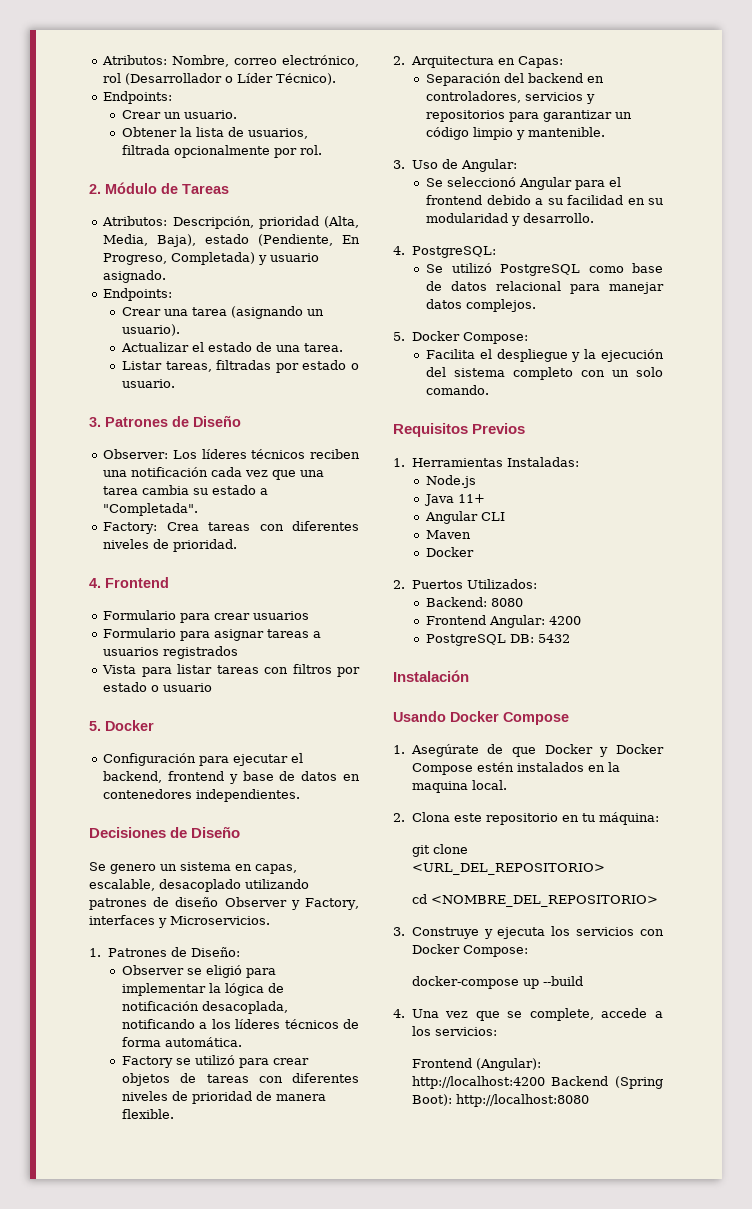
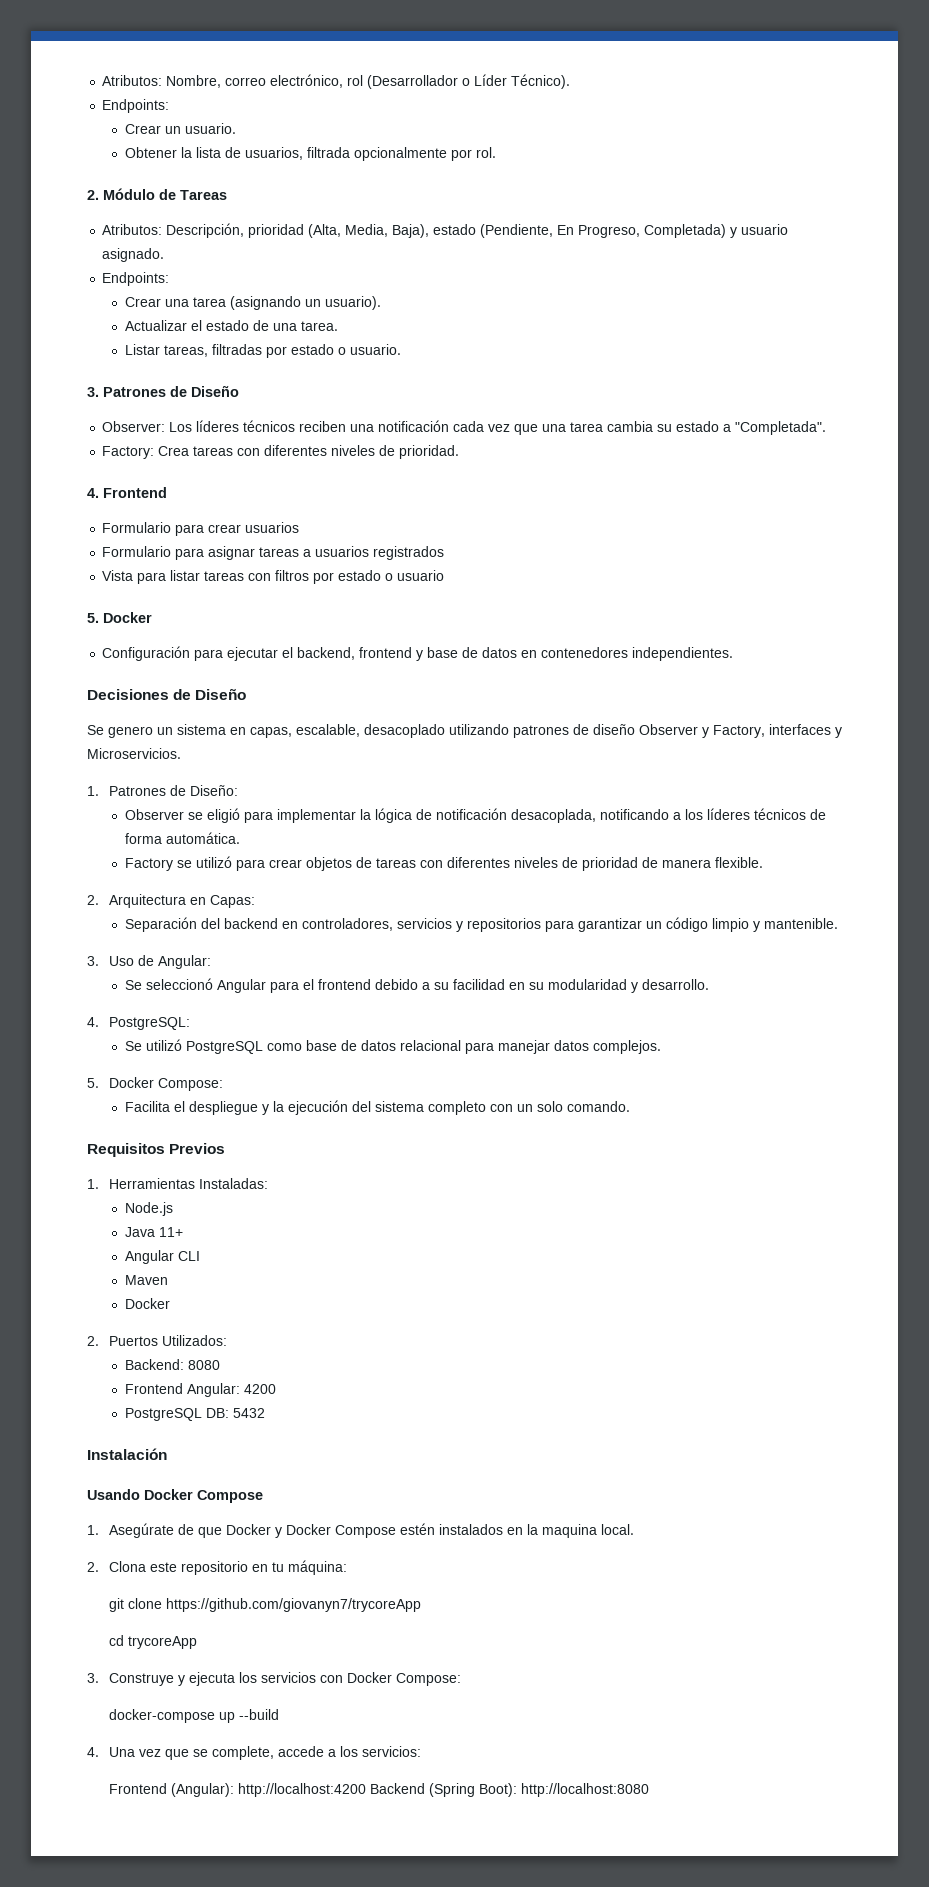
[411,863,605,875] <URL_DEL_REPOSITORIO> -> [166,1598,422,1612] https://github.com/giovanyn7/trycoreApp
[430,895,658,907] <NOMBRE_DEL_REPOSITORIO> -> [128,1636,198,1649] trycoreApp

